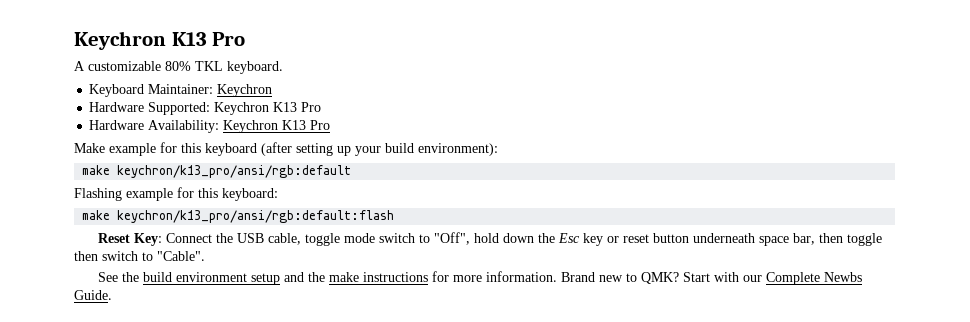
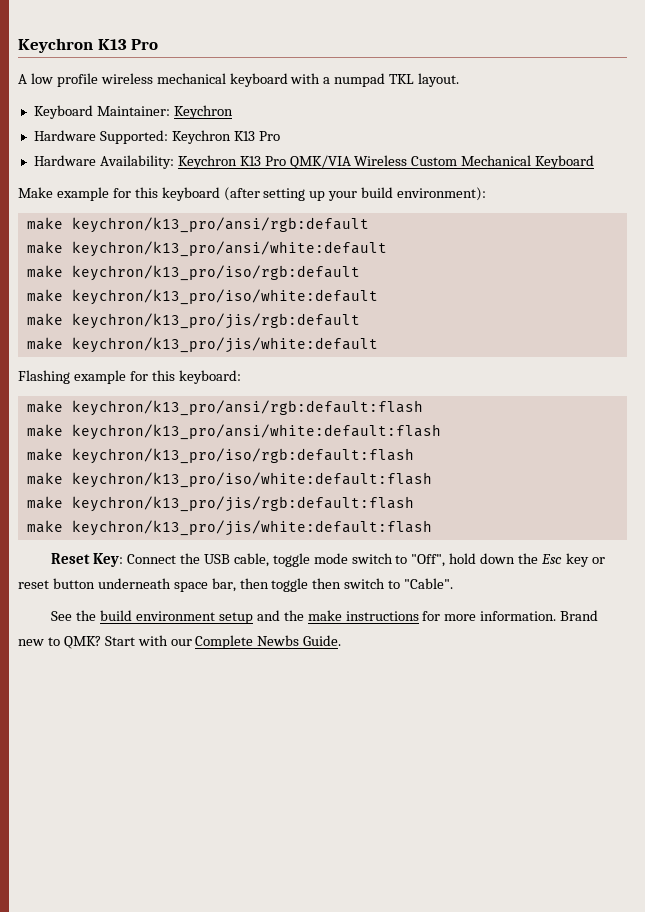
[88,61,283,74] customizable 80% TKL keyboard. -> [30,73,460,87] low profile wireless mechanical keyboard with a numpad TKL layout.
(331, 125) none -> [289,155,595,169] QMK/VIA Wireless Custom Mechanical Keyboard
(352, 171) none -> [26,241,387,257] [26,265,360,281] [26,289,378,305] [26,313,360,329] [26,337,378,353] // make keychron/k13_pro/ansi/white:default // make keychron/k13_pro/iso/rgb:default // make keychron/k13_pro/iso/white:default // make keychron/k13_pro/jis/rgb:default // make keychron/k13_pro/jis/white:default
(395, 216) none -> [26,424,441,440] [26,448,414,464] [26,472,432,488] [26,496,414,512] [26,520,432,536] // make keychron/k13_pro/ansi/white:default:flash // make keychron/k13_pro/iso/rgb:default:flash // make keychron/k13_pro/iso/white:default:flash // make keychron/k13_pro/jis/rgb:default:flash // make keychron/k13_pro/jis/white:default:flash

